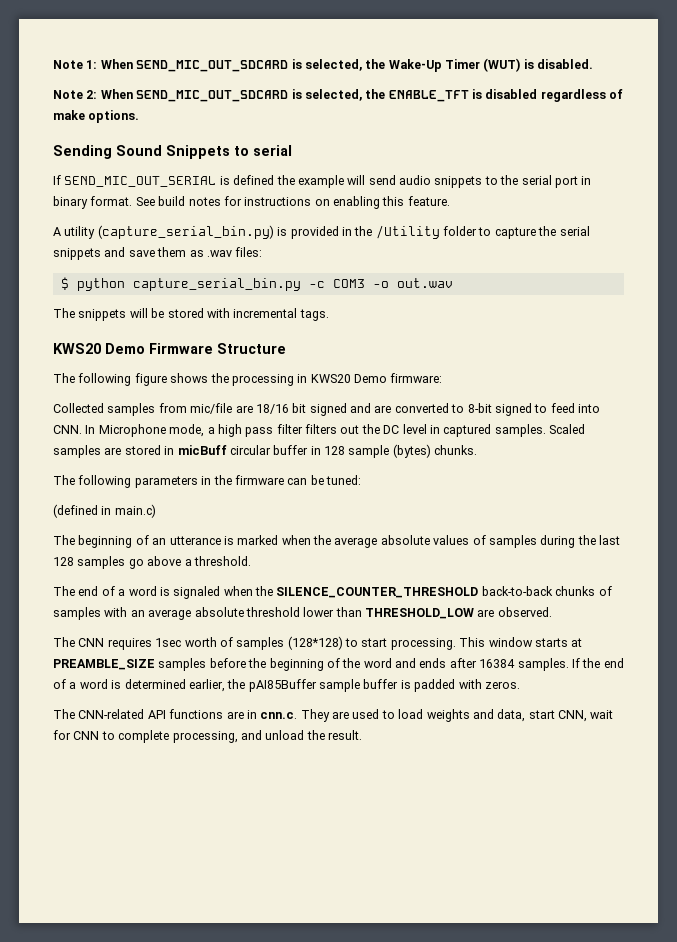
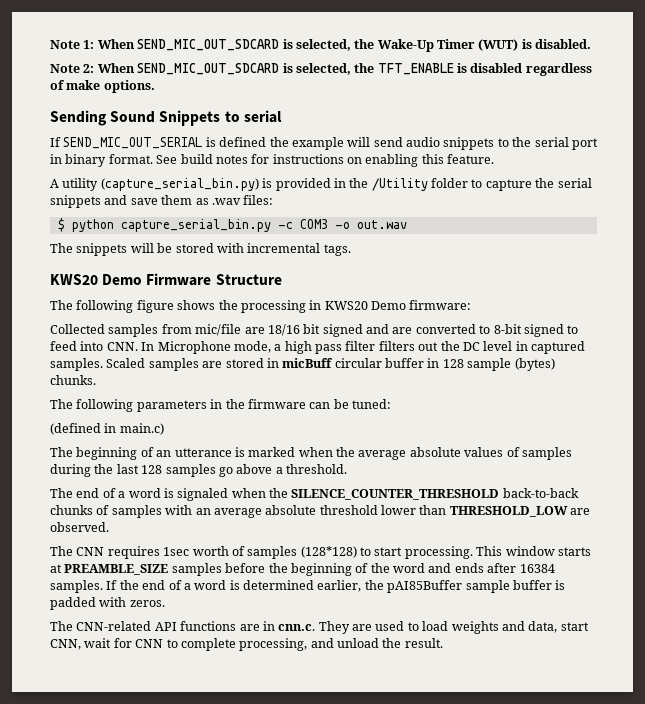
[388,90,469,102] ENABLE_TFT -> [377,63,454,75] TFT_ENABLE

